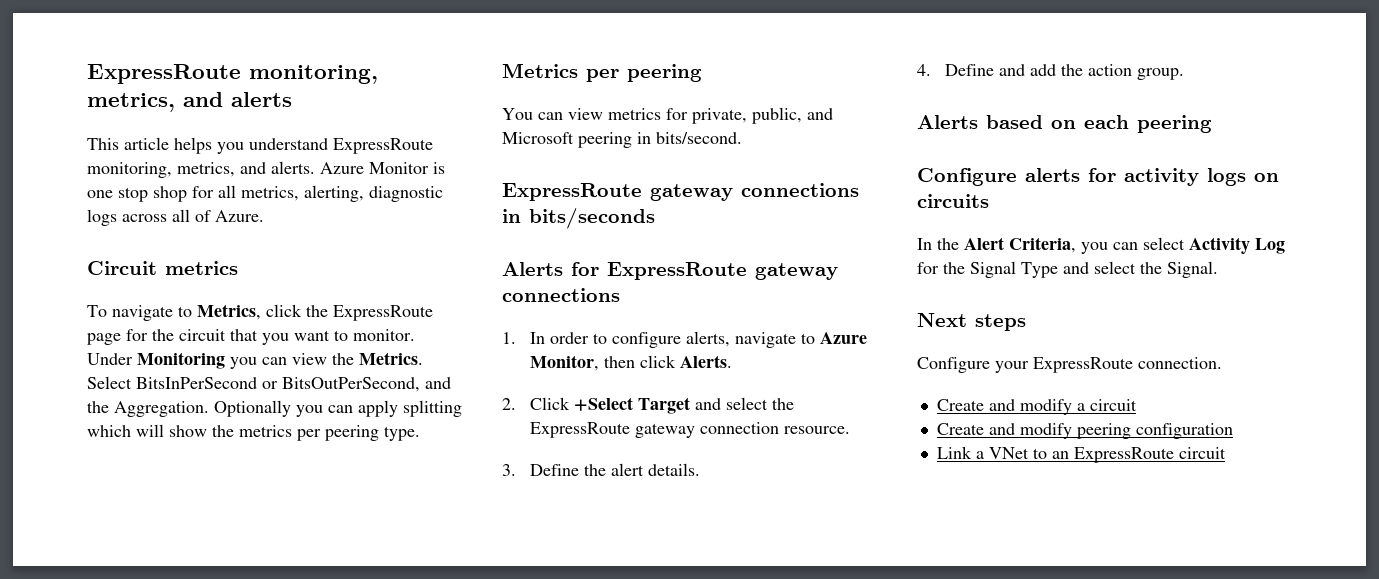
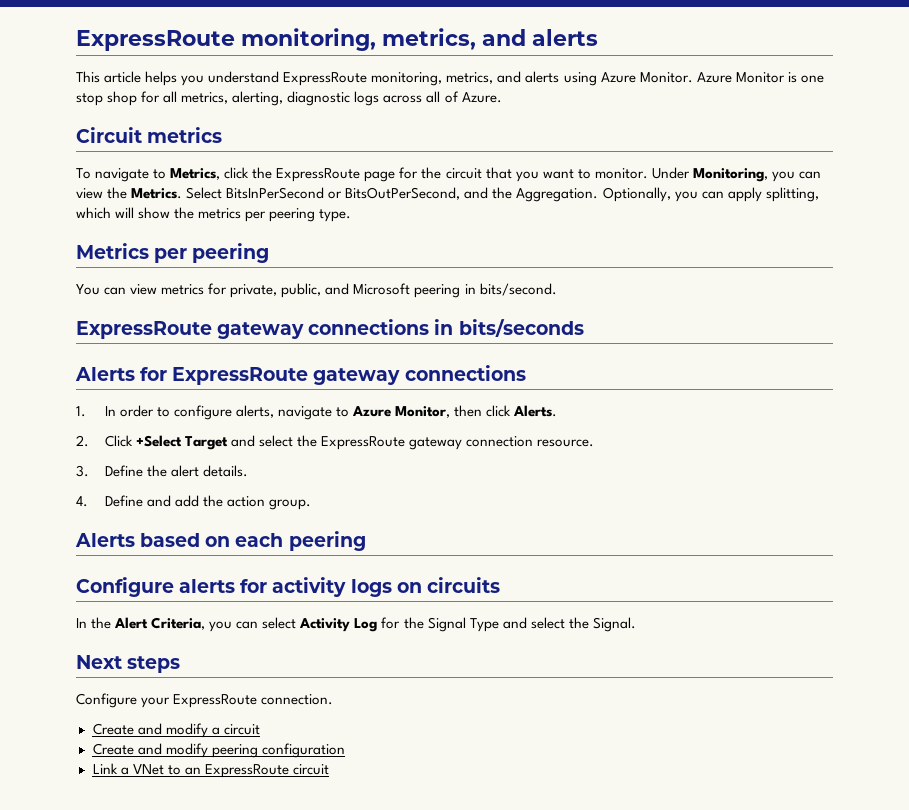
[271,161,315,174] alerts. -> [525,71,693,86] alerts using Azure Monitor.
[137,352,225,369] Monitoring -> [692,168,768,182] Monitoring,
[214,400,291,417] Optionally -> [602,187,671,202] Optionally,
[403,400,462,417] splitting -> [765,187,819,202] splitting,

